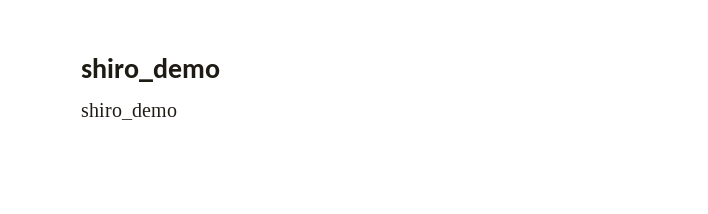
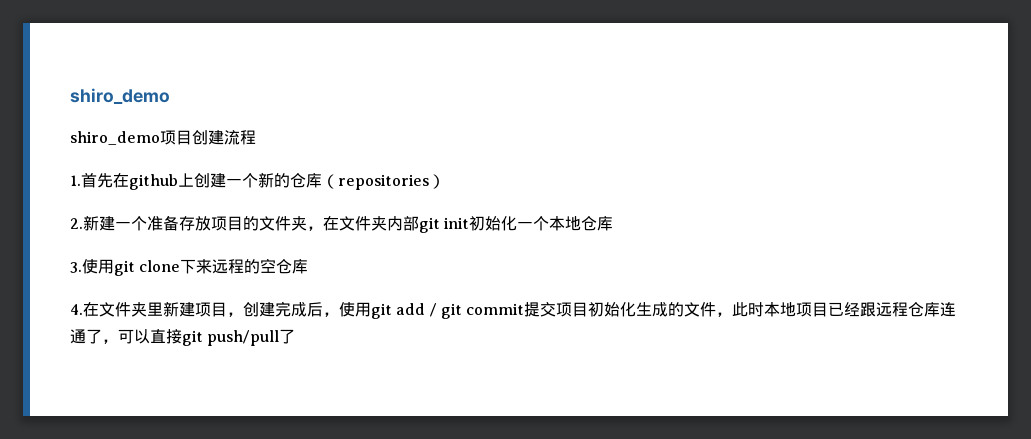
(177, 111) none -> [160,130,256,145] [70,172,445,190] [70,215,614,233] [70,258,309,276] [70,301,957,319] [70,329,296,346] 项目创建流程 // 1.首先在github上创建一个新的仓库（repositories） // 2.新建一个准备存放项目的文件夹，在文件夹内部git init初始化一个本地仓库 // 3.使用git clone下来远程的空仓库 // 4.在文件夹里新建项目，创建完成后，使用git add / git commit提交项目初始化生成的文件，此时本地项目已经跟远程仓库连通了，可以直接git push/pull了

